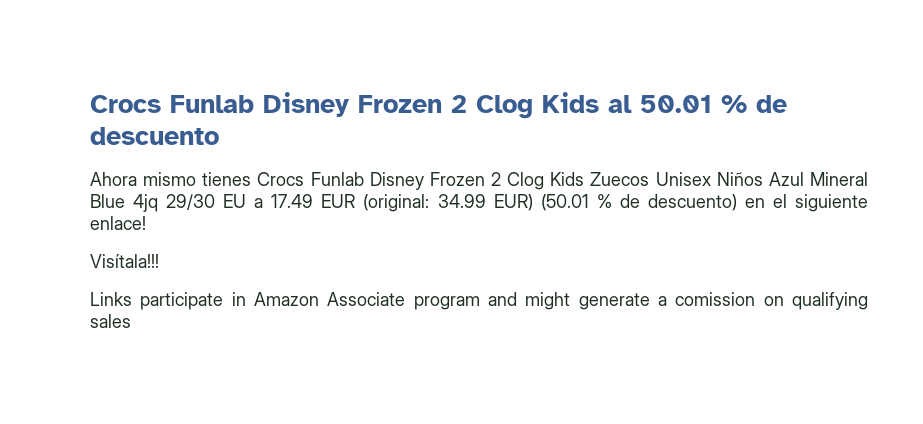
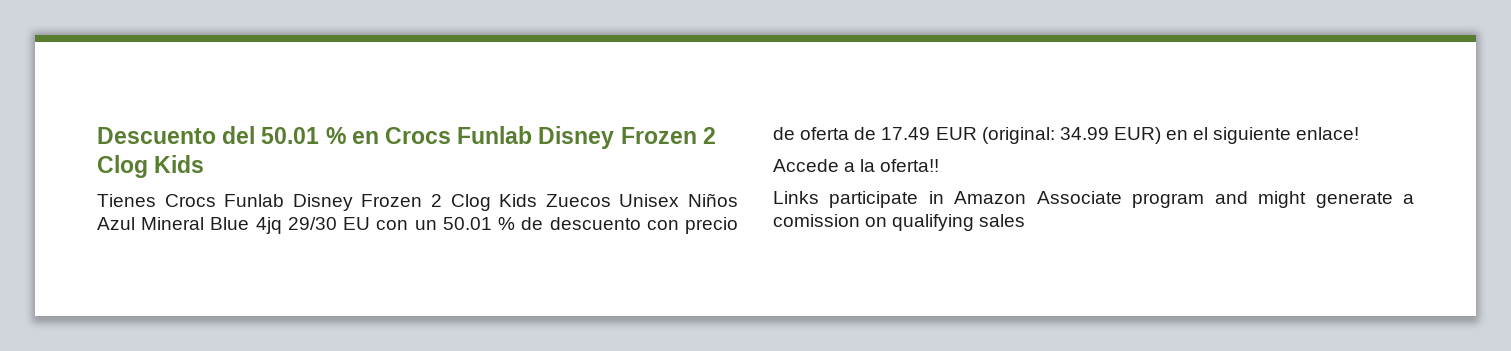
[90,92,787,119] [90,127,219,145] [90,172,252,186] Crocs Funlab Disney Frozen 2 Clog Kids al 50.01 % de descuento // Ahora mismo tienes -> [97,126,716,149] [97,155,205,178] [97,194,156,207] Descuento del 50.01 % en Crocs Funlab Disney Frozen 2 Clog Kids // Tienes
[254,198,264,208] a -> [376,217,738,234] [773,127,877,140] con un 50.01 % de descuento con precio de oferta de
[540,194,737,211] (50.01 % de descuento) -> (1161, 135) none
[90,254,159,268] Visítala!!! -> [773,159,940,172] Accede a la oferta!!

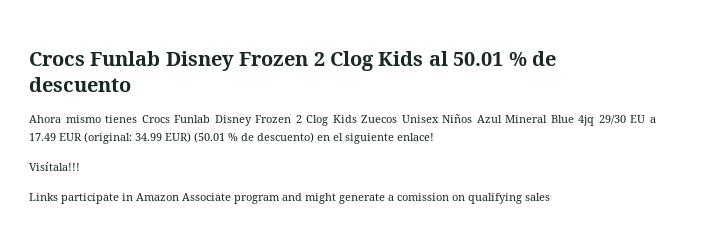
[97,126,716,149] [97,155,205,178] [97,194,156,207] Descuento del 50.01 % en Crocs Funlab Disney Frozen 2 Clog Kids // Tienes -> [29,51,556,71] [29,77,131,92] [29,115,138,123] Crocs Funlab Disney Frozen 2 Clog Kids al 50.01 % de descuento // Ahora mismo tienes
[376,217,738,234] [773,127,877,140] con un 50.01 % de descuento con precio de oferta de -> [649,117,656,123] a
(1161, 135) none -> [194,132,314,143] (50.01 % de descuento)
[773,159,940,172] Accede a la oferta!! -> [29,162,80,171] Visítala!!!

